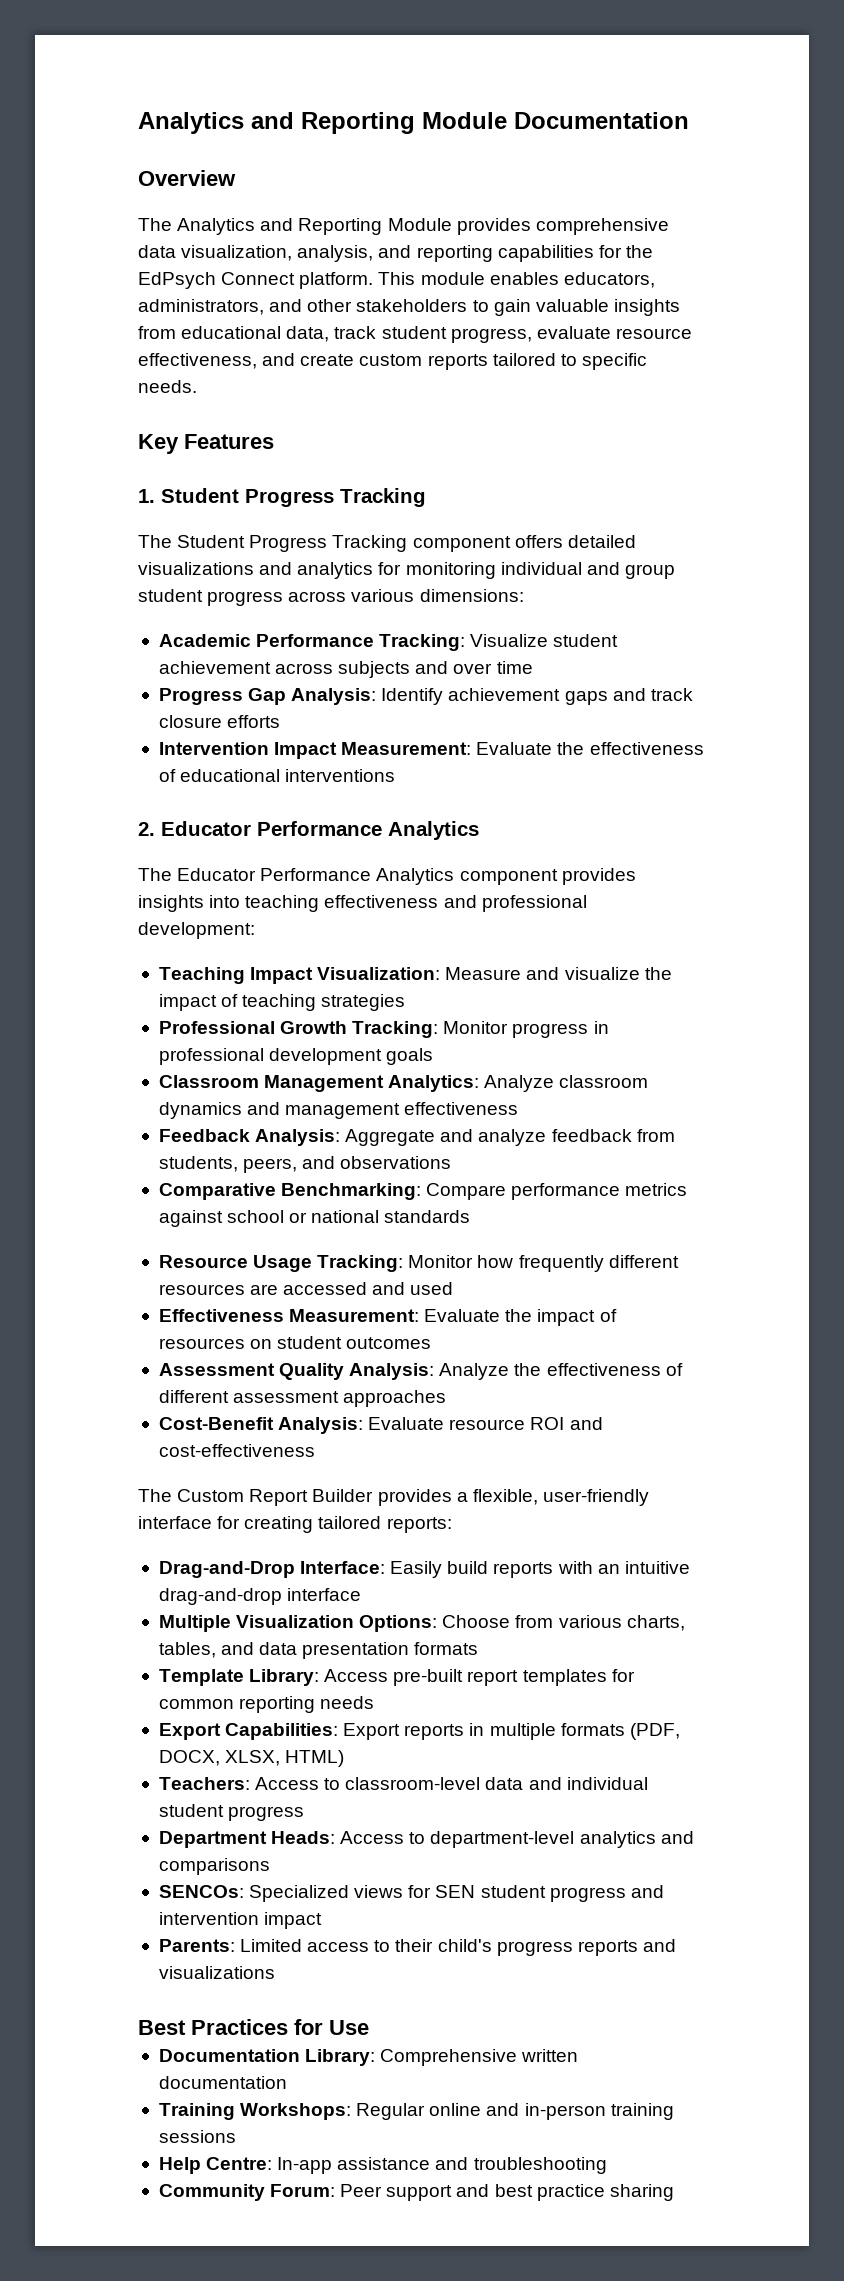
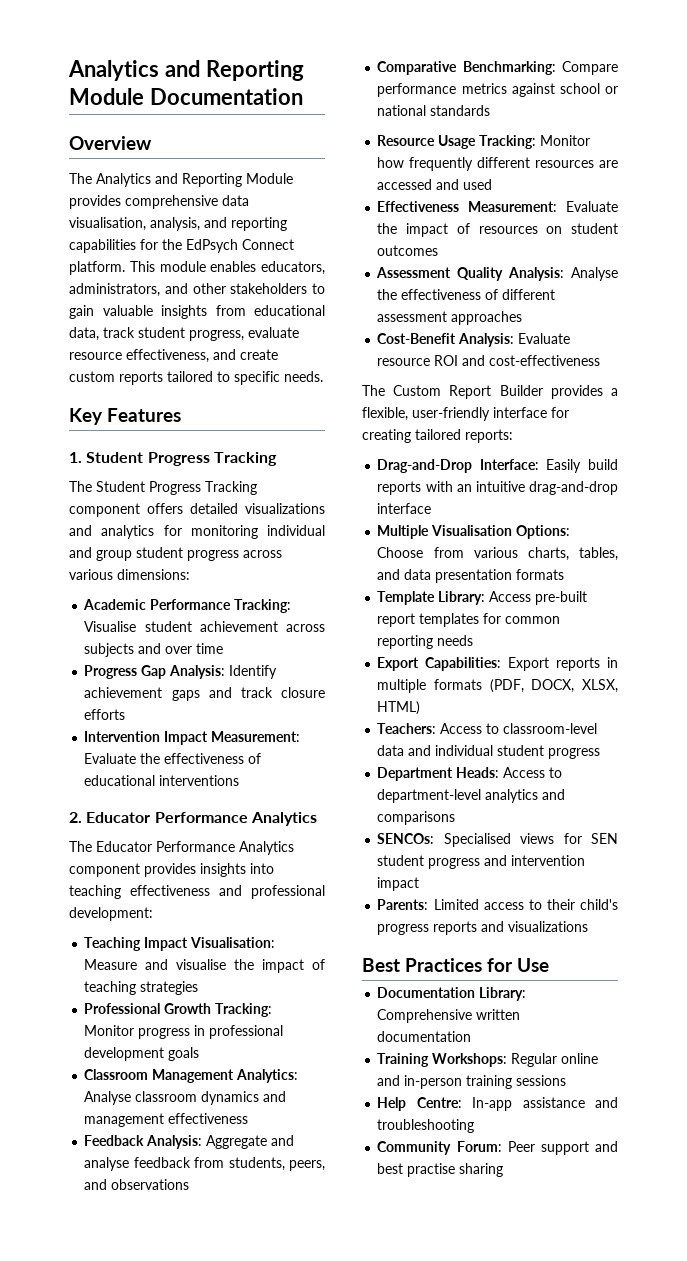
[181,245,293,261] visualization, -> [69,217,146,231] visualisation,
[470,634,549,647] Visualize -> [84,621,137,632] Visualise
[317,967,441,980] Visualization: -> [190,937,276,948] Visualisation:
[564,967,640,980] visualize -> [176,959,227,970] visualise
[484,1075,555,1092] Analyze -> [84,1091,132,1105] Analyse
[478,1129,547,1146] analyze -> [84,1157,130,1171] analyse
[439,1363,510,1380] Analyze -> [571,267,618,281] Analyse
[236,1615,355,1628] Visualization -> [431,525,513,536] Visualisation
[249,1885,350,1902] Specialized -> [443,833,511,847] Specialised
[536,2184,605,2201] practice -> [407,1163,456,1177] practise

